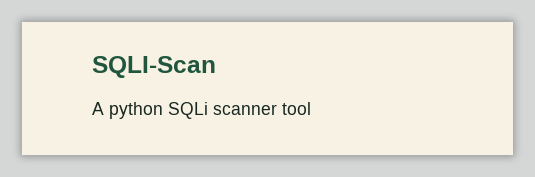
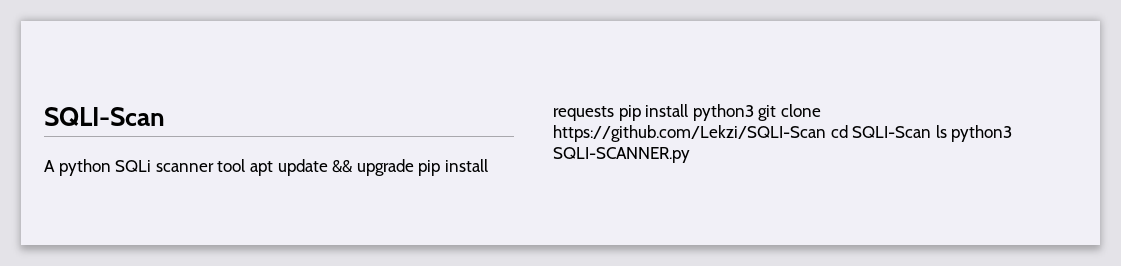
(311, 108) none -> [249,159,488,176] [553,104,821,121] [553,125,1013,142] [553,147,690,163] apt update && upgrade pip install requests pip install python3 git clone https://github.com/Lekzi/SQLI-Scan cd SQLI-Scan ls python3 SQLI-SCANNER.py

